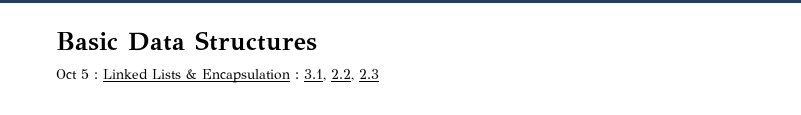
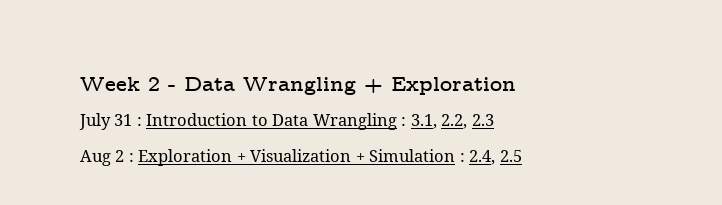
[56,31,317,51] [56,69,379,83] Basic Data Structures // Oct 5 : Linked Lists & Encapsulation : 3.1, 2.2, 2.3 -> [80,77,516,95] [79,113,494,130] [80,149,522,166] Week 2 - Data Wrangling + Exploration // July 31 : Introduction to Data Wrangling : 3.1, 2.2, 2.3 // Aug 2 : Exploration + Visualization + Simulation : 2.4, 2.5

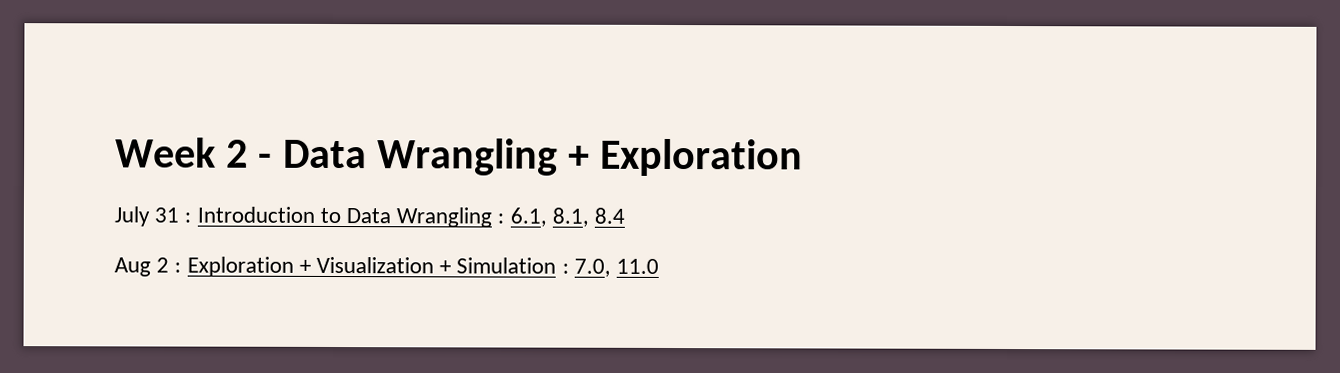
[410,114,494,129] 3.1, 2.2, 2.3 -> [509,207,626,227] 6.1, 8.1, 8.4
[469,150,522,165] 2.4, 2.5 -> [573,258,660,277] 7.0, 11.0

